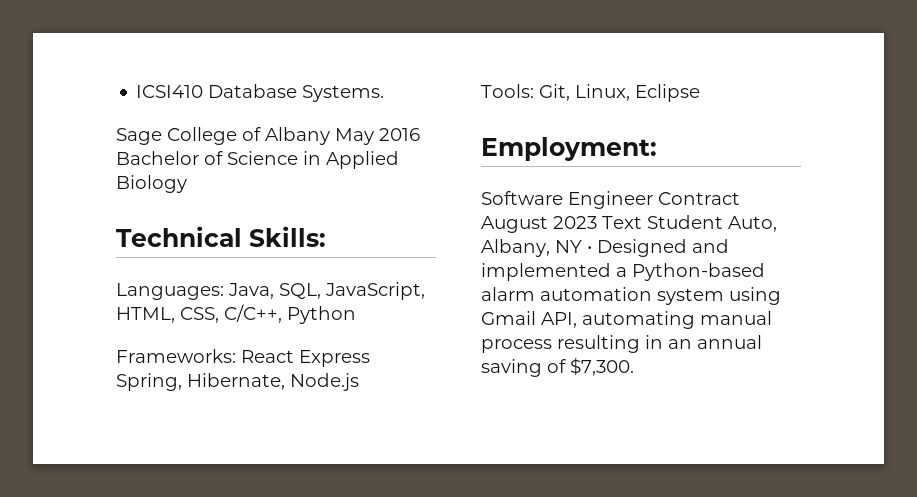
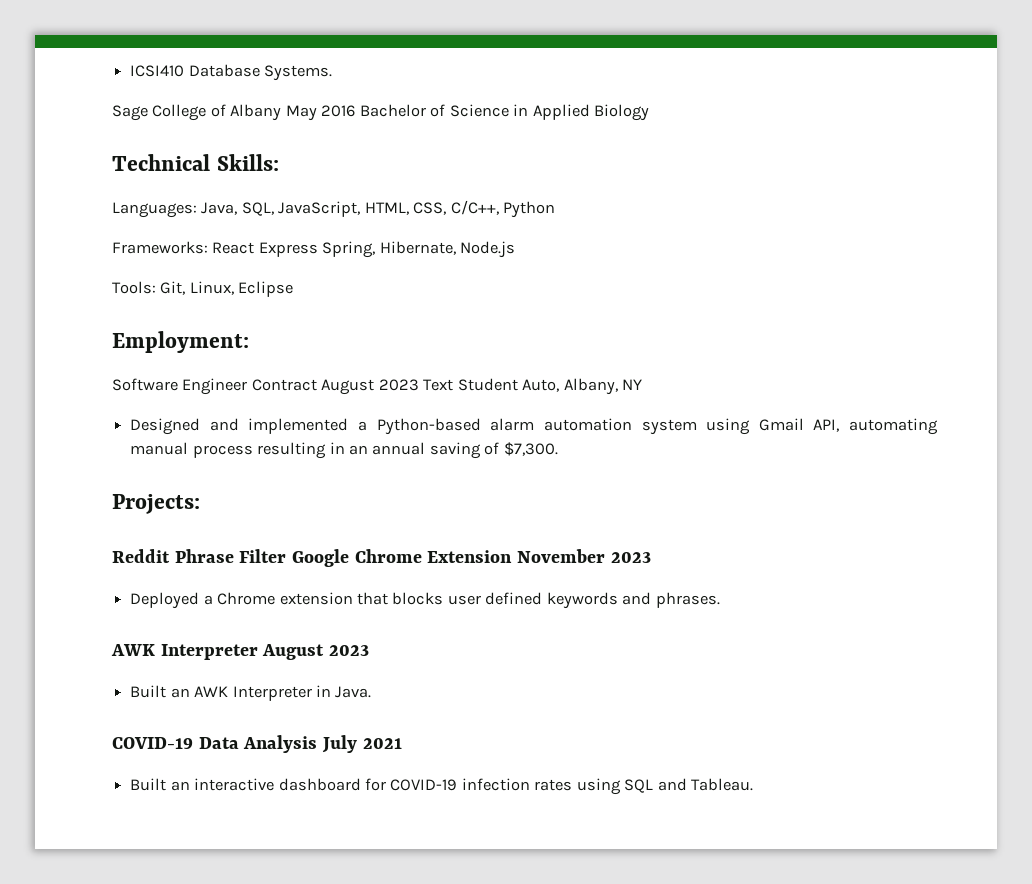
[587,246,592,253] • -> (643, 384) //
(634, 366) none -> [112,494,200,514] [112,549,651,567] [130,592,720,609] [111,644,370,660] [130,685,372,701] [112,735,402,753] [130,778,754,795] // Projects: // Reddit Phrase Filter Google Chrome Extension November 2023 // Deployed a Chrome extension that blocks user defined keywords and phrases. // AWK Interpreter August 2023 // Built an AWK Interpreter in Java. // COVID-19 Data Analysis July 2021 // Built an interactive dashboard for COVID-19 infection rates using SQL and Tableau.

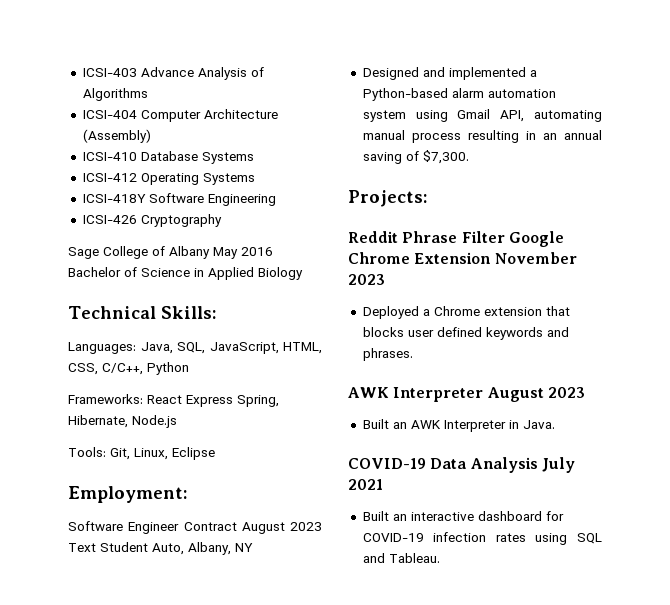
[130,64,333,81] ICSI410 Database Systems. -> [82,67,264,80] [82,88,148,101] [82,109,278,122] [82,129,151,143] [82,151,254,164] [82,173,255,185] [82,193,276,206] [82,214,222,227] ICSI-403 Advance Analysis of Algorithms // ICSI-404 Computer Architecture (Assembly) // ICSI-410 Database Systems // ICSI-412 Operating Systems // ICSI-418Y Software Engineering // ICSI-426 Cryptography

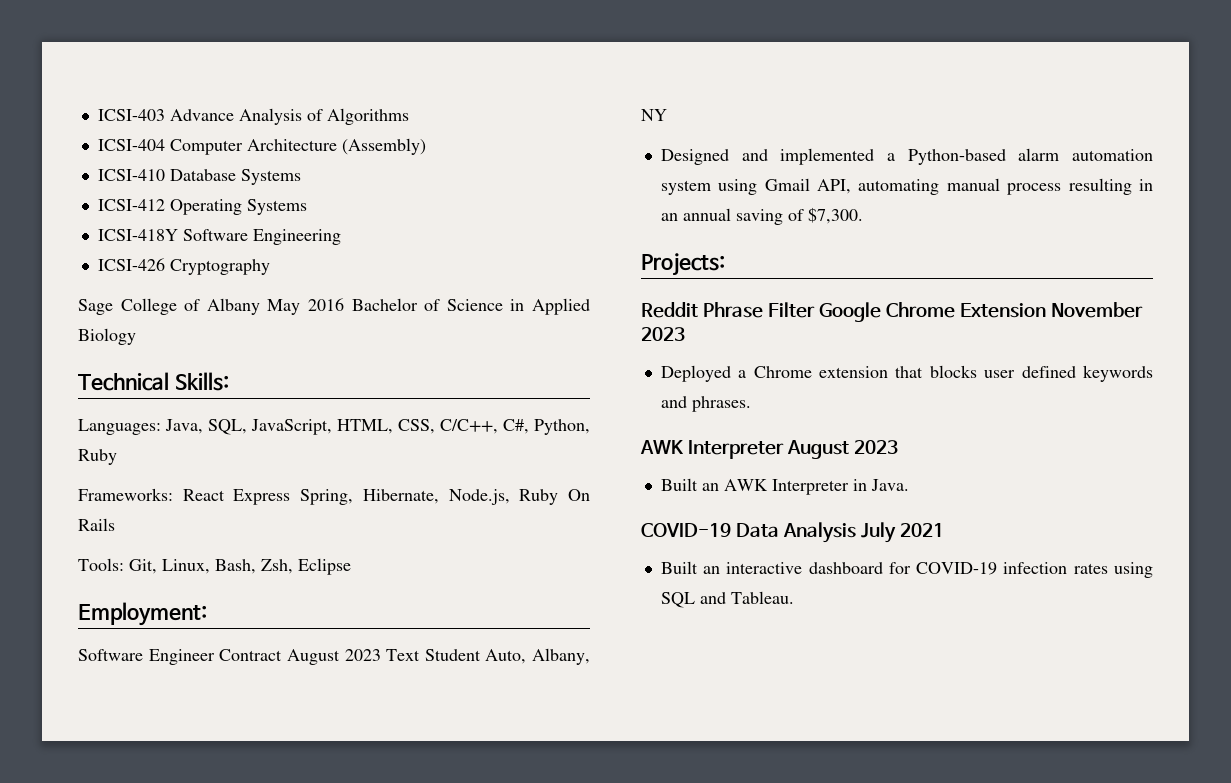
[147,362,189,375] Python -> [503,419,590,435] [78,449,117,465] C#, Python, Ruby
[132,415,177,428] Node.js -> [448,489,590,505] [78,518,115,531] Node.js, Ruby On Rails
(168, 454) none -> [215,559,293,574] Bash, Zsh,

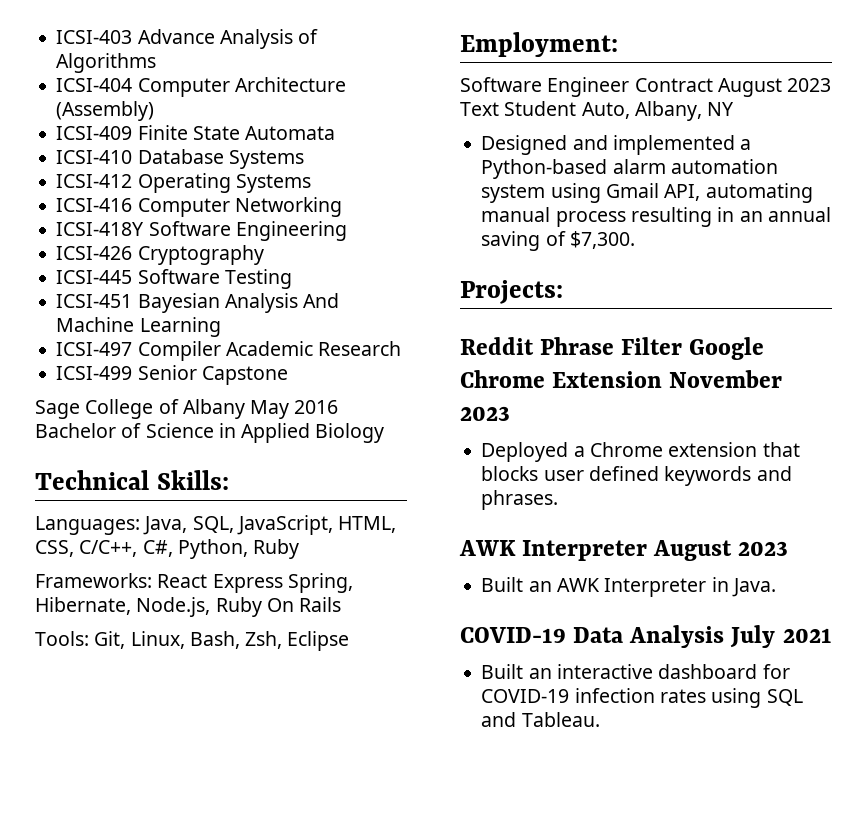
(426, 146) none -> [56,125,336,140] // ICSI-409 Finite State Automata
(307, 207) none -> [56,197,342,217] // ICSI-416 Computer Networking
(270, 267) none -> [56,269,292,289] [56,293,340,313] [56,317,221,337] [56,341,402,361] [56,365,288,385] // ICSI-445 Software Testing // ICSI-451 Bayesian Analysis And Machine Learning // ICSI-497 Compiler Academic Research // ICSI-499 Senior Capstone

